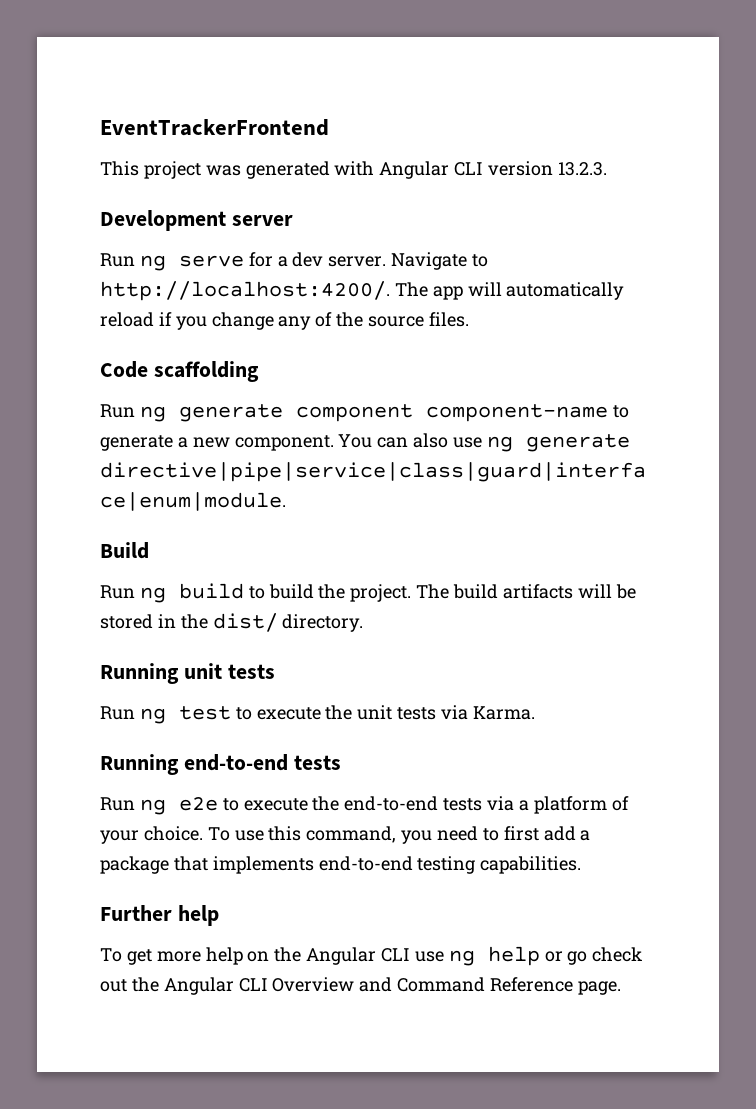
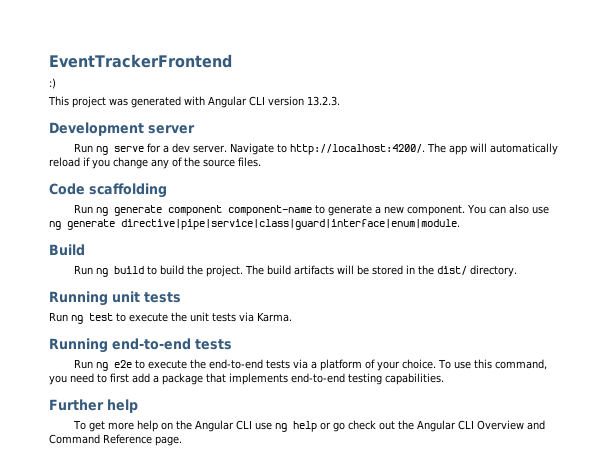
(329, 127) none -> [49,78,56,89] // :)

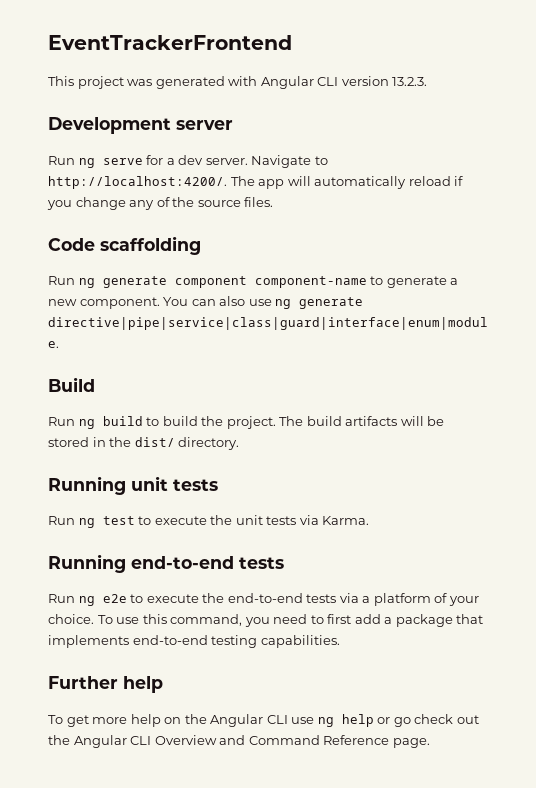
[49,78,56,89] // :) -> (292, 42) none

